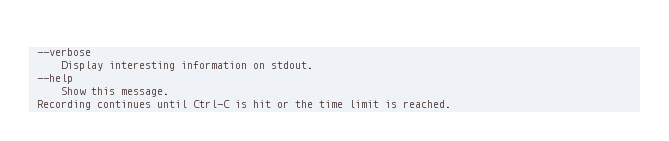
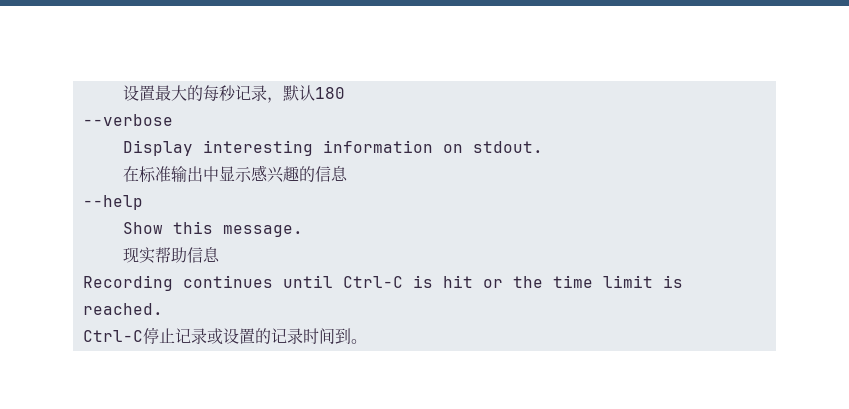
(36, 52) none -> [123,85,346,103] 设置最大的每秒记录，默认180 //
(313, 65) none -> [123,165,349,183] // 在标准输出中显示感兴趣的信息
(169, 93) none -> [123,247,221,264] // 现实帮助信息
(451, 104) none -> [83,327,368,345] // Ctrl-C停止记录或设置的记录时间到。

